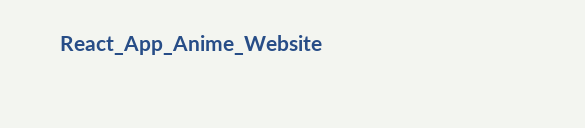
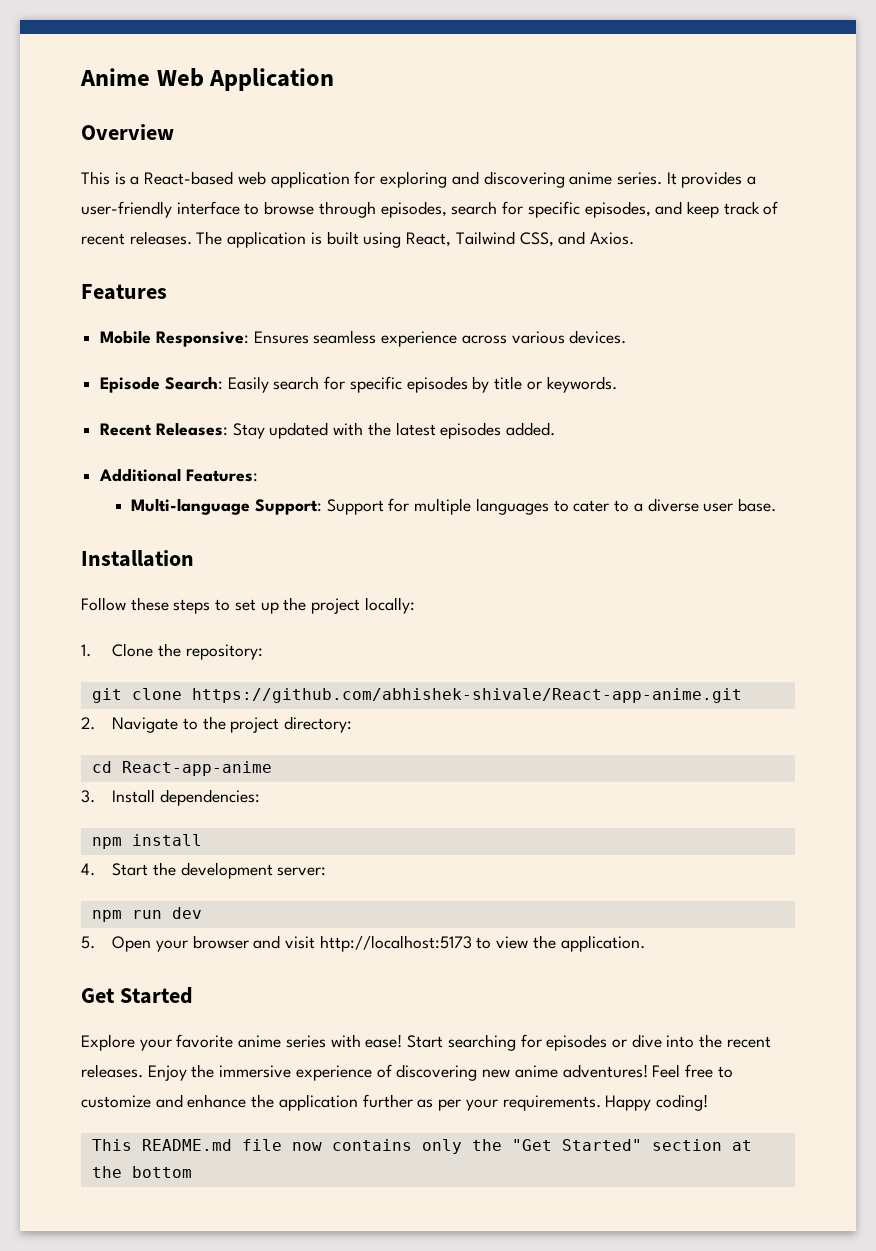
[60,35,322,55] React_App_Anime_Website -> [80,68,335,91] [81,124,174,140] [81,171,757,188] [81,201,779,218] [81,231,634,248] [81,284,167,300] [100,330,627,347] [100,376,617,393] [100,422,556,439] [99,468,258,482] [131,498,777,515] [81,550,194,567] [81,597,415,614] [81,643,263,660] [91,688,742,703] [81,716,352,733] [91,761,272,776] [81,789,260,806] [91,834,202,849] [81,862,327,879] [91,907,202,922] [81,935,645,952] [81,987,193,1004] [81,1034,771,1051] [81,1064,733,1081] [81,1094,708,1111] [91,1139,752,1154] [91,1166,192,1178] Anime Web Application // Overview // This is a React-based web application for exploring and discovering anime series. It provides a user-friendly interface to browse through episodes, search for specific episodes, and keep track of recent releases. The application is built using React, Tailwind CSS, and Axios. // Features // Mobile Responsive: Ensures seamless experience across various devices. // Episode Search: Easily search for specific episodes by title or keywords. // Recent Releases: Stay updated with the latest episodes added. // Additional Features: // Multi-language Support: Support for multiple languages to cater to a diverse user base. // Installation // Follow these steps to set up the project locally: // 1. Clone the repository: // git clone https://github.com/abhishek-shivale/React-app-anime.git // 2. Navigate to the project directory: // cd React-app-anime // 3. Install dependencies: // npm install // 4. Start the development server: // npm run dev // 5. Open your browser and visit http://localhost:5173 to view the application. // Get Started // Explore your favorite anime series with ease! Start searching for episodes or dive into the recent releases. Enjoy the immersive experience of discovering new anime adventures! Feel free to customize and enhance the application further as per your requirements. Happy coding! // This README.md file now contains only the "Get Started" section at the bottom

